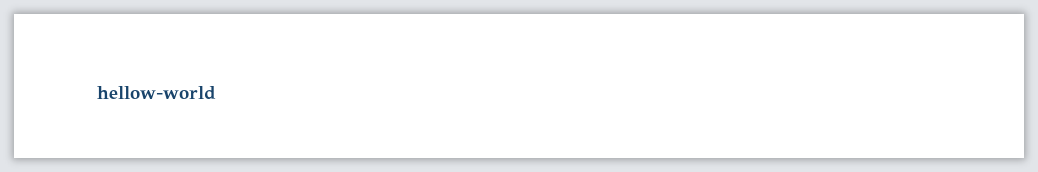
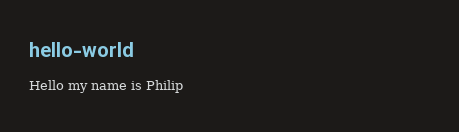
[97,86,216,100] hellow-world -> [29,42,134,57] [29,80,183,93] hello-world // Hello my name is Philip

